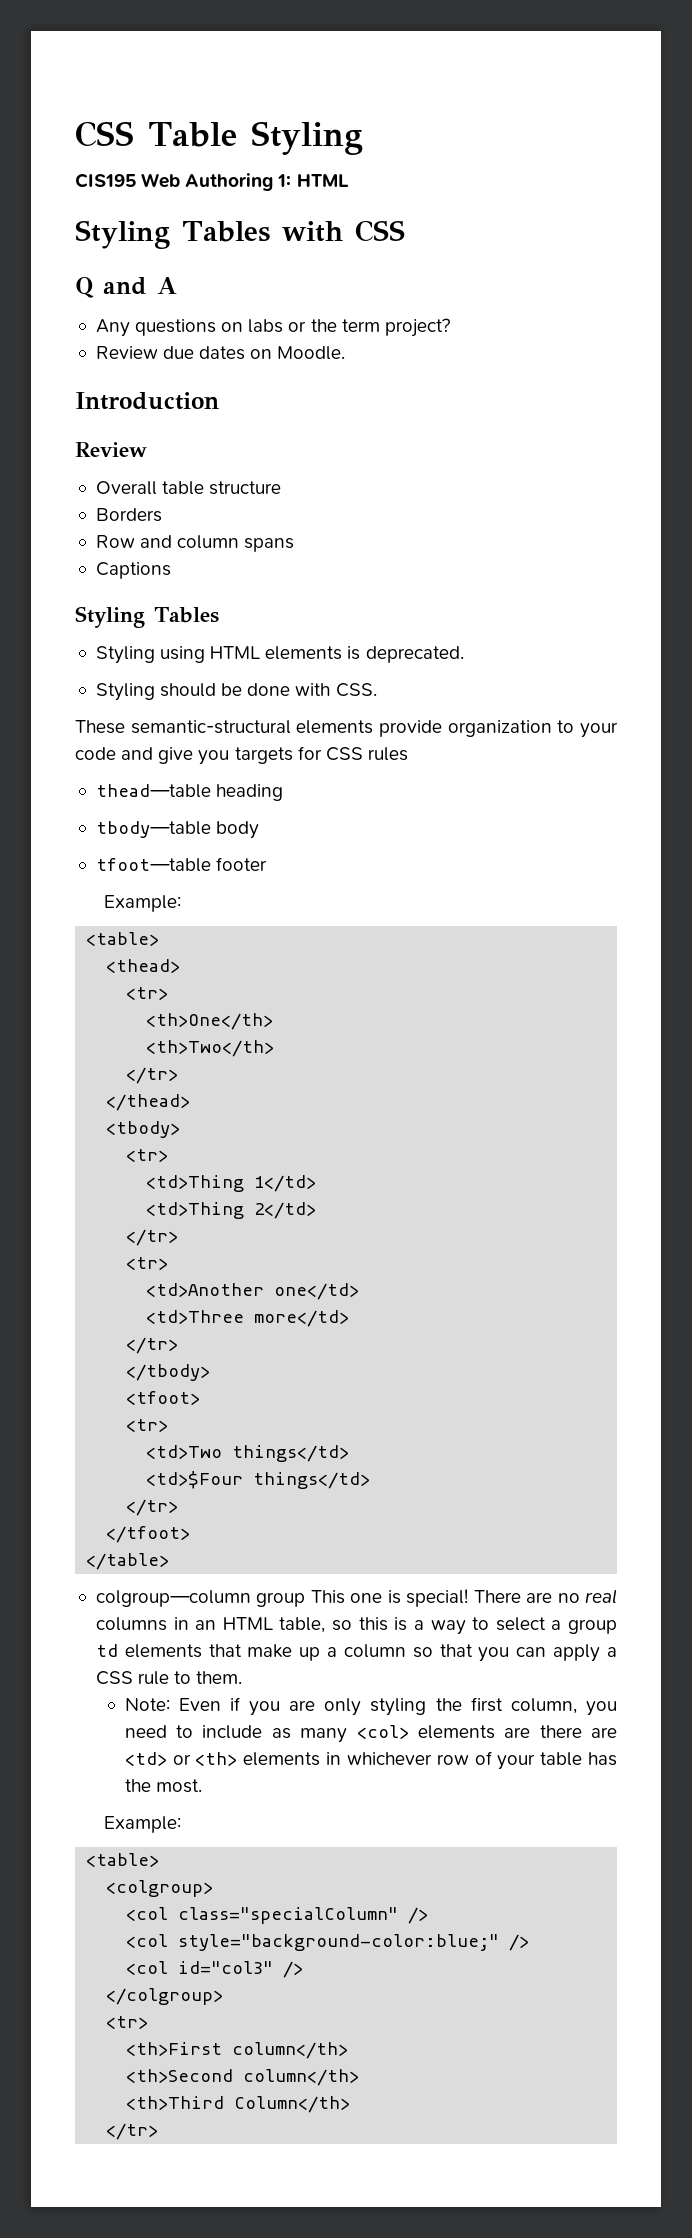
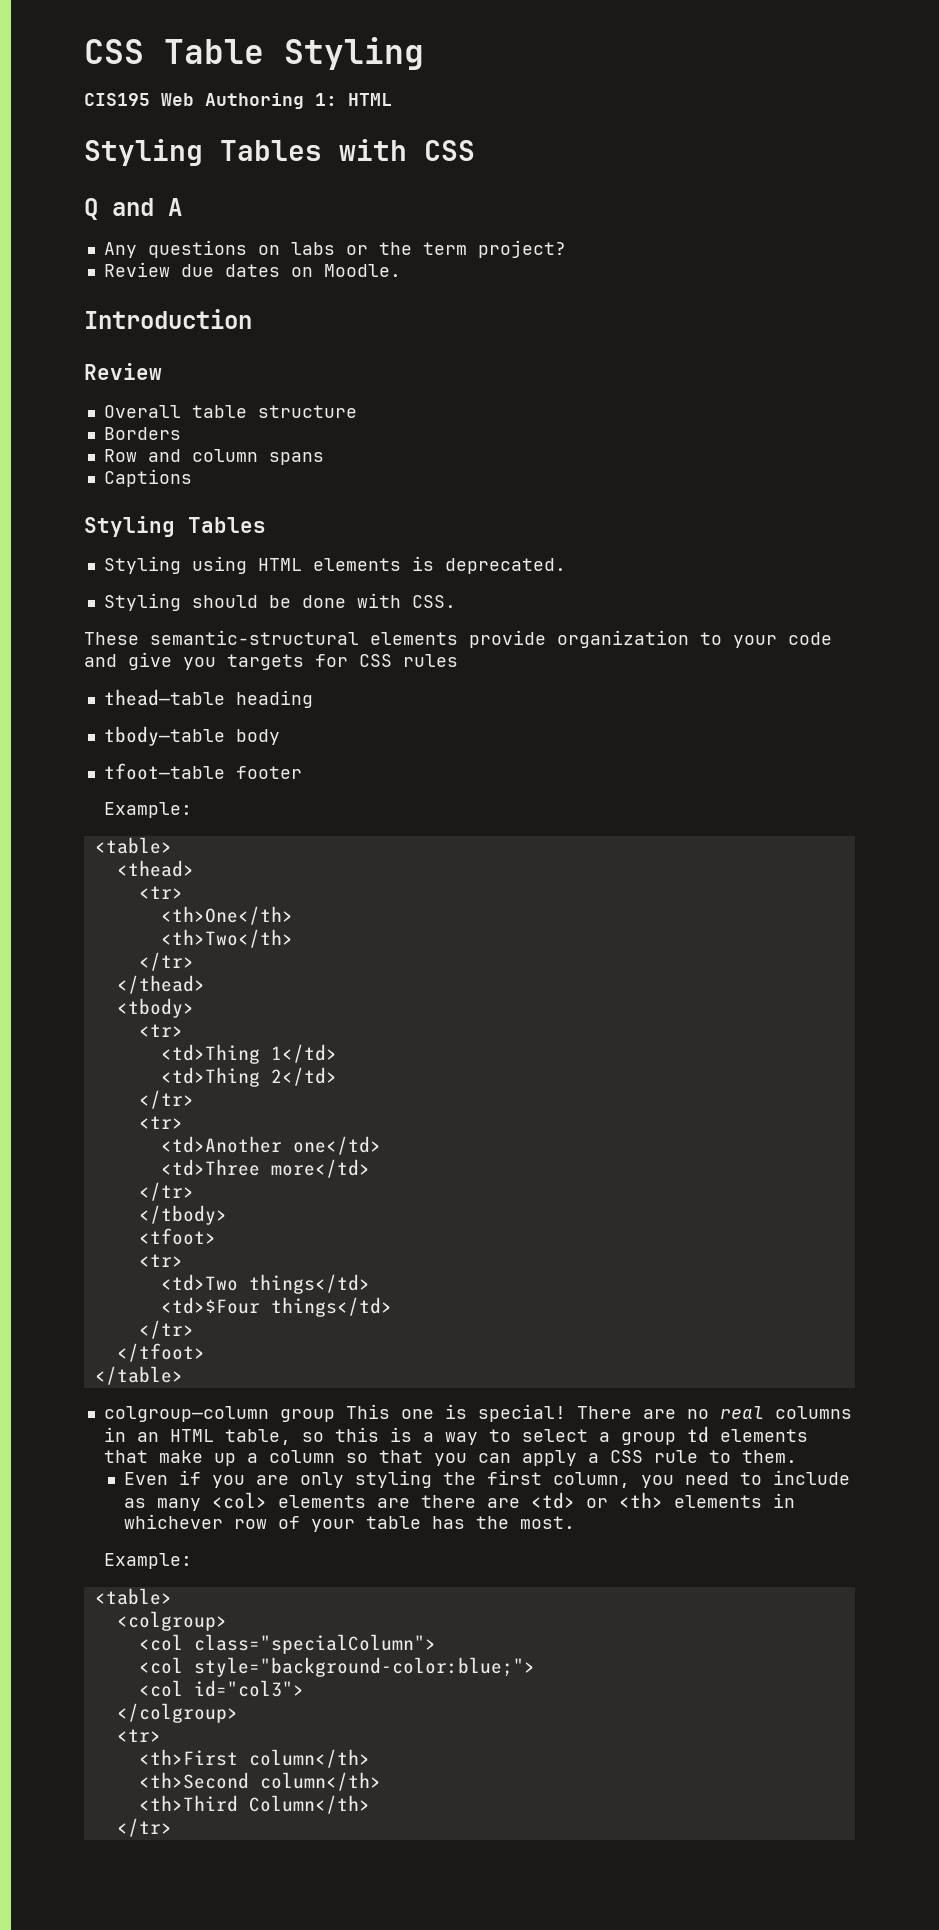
[124,1698,170,1711] Note: -> (797, 1456) none
[178,1907,429,1924] [126,1934,530,1951] [126,1961,304,1978] class="specialColumn" /> // <col style="background-color:blue;" /> // <col id="col3" /> -> [193,1634,436,1654] [138,1657,535,1677] [138,1680,304,1697] class="specialColumn"> // <col style="background-color:blue;"> // <col id="col3">

